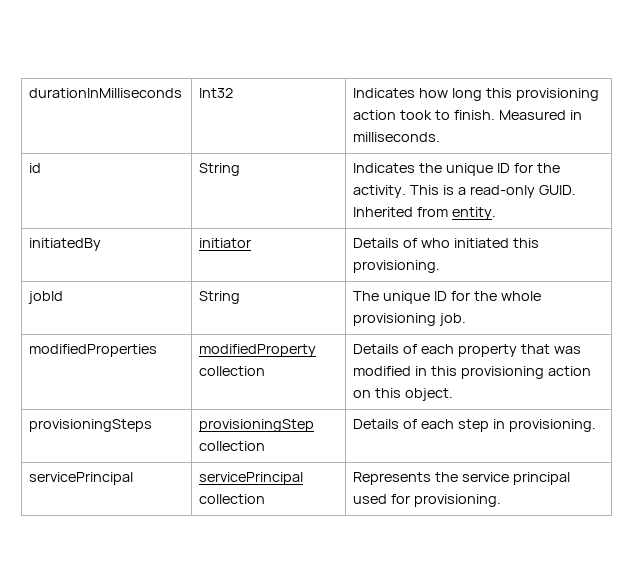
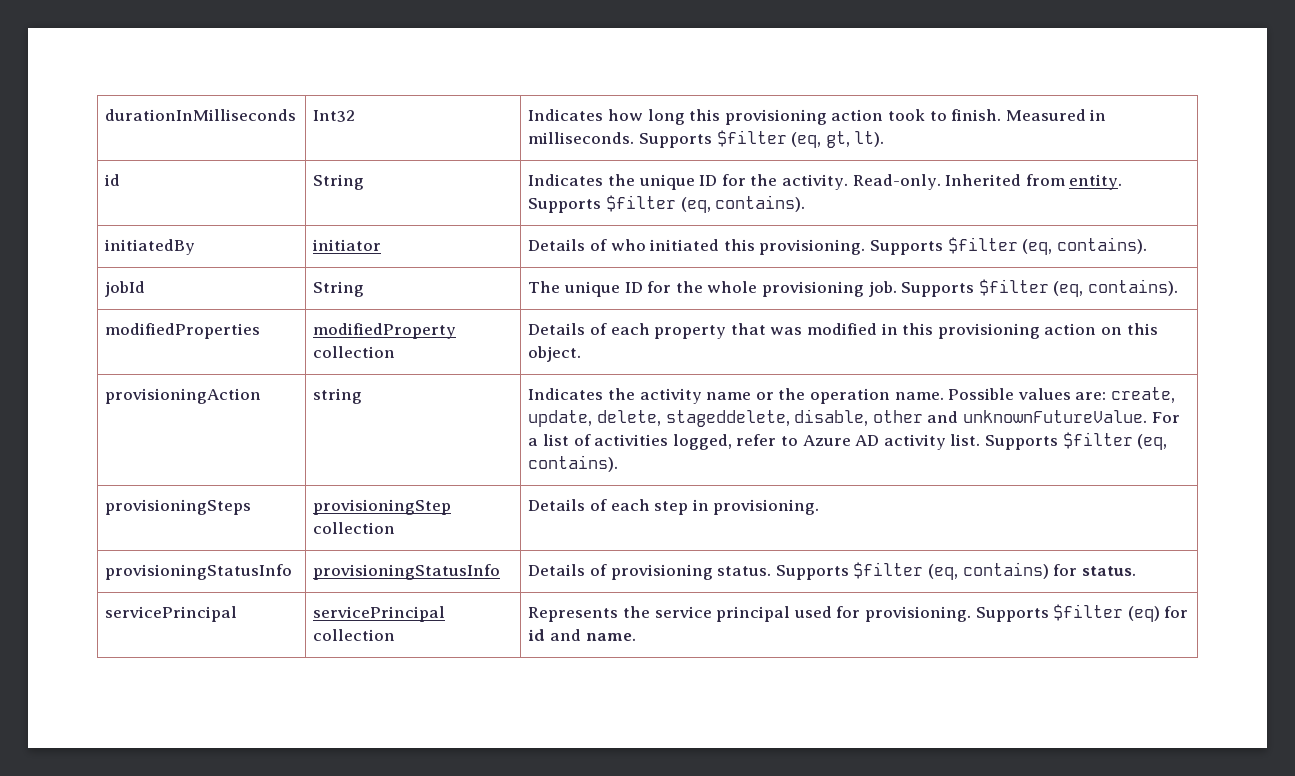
(441, 137) none -> [639,130,885,148] Supports $filter (eq, gt, lt).
[410,185,576,198] This is a read-only GUID. -> [852,174,941,190] Read-only.
(497, 213) none -> [528,195,806,213] Supports $filter (eq, contains).
(441, 266) none -> [869,237,1147,255] Supports $filter (eq, contains).
(467, 319) none -> [901,279,1178,297] Supports $filter (eq, contains).
(454, 394) none -> [105,388,262,404] [313,388,363,404] [528,387,1175,404] [528,409,1180,427] [528,432,1168,450] [528,455,619,472] // provisioningAction | string | Indicates the activity name or the operation name. Possible values are: create, update, delete, stageddelete, disable, other and unknownFutureValue. For a list of activities logged, refer to Azure AD activity list. Supports $filter (eq, contains).
(596, 425) none -> [105,564,293,580] [313,564,501,580] [528,562,1136,580] // provisioningStatusInfo | provisioningStatusInfo | Details of provisioning status. Supports $filter (eq, contains) for status.
(502, 500) none -> [975,604,1189,622] [528,629,636,641] Supports $filter (eq) for id and name.

